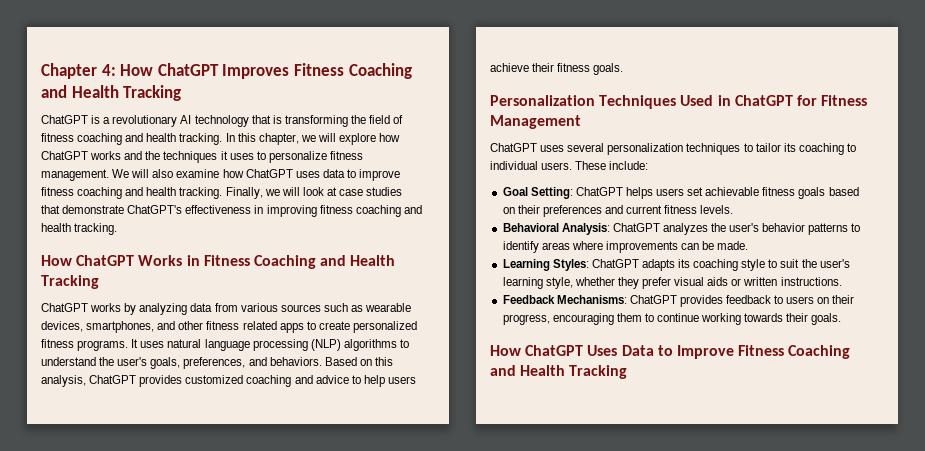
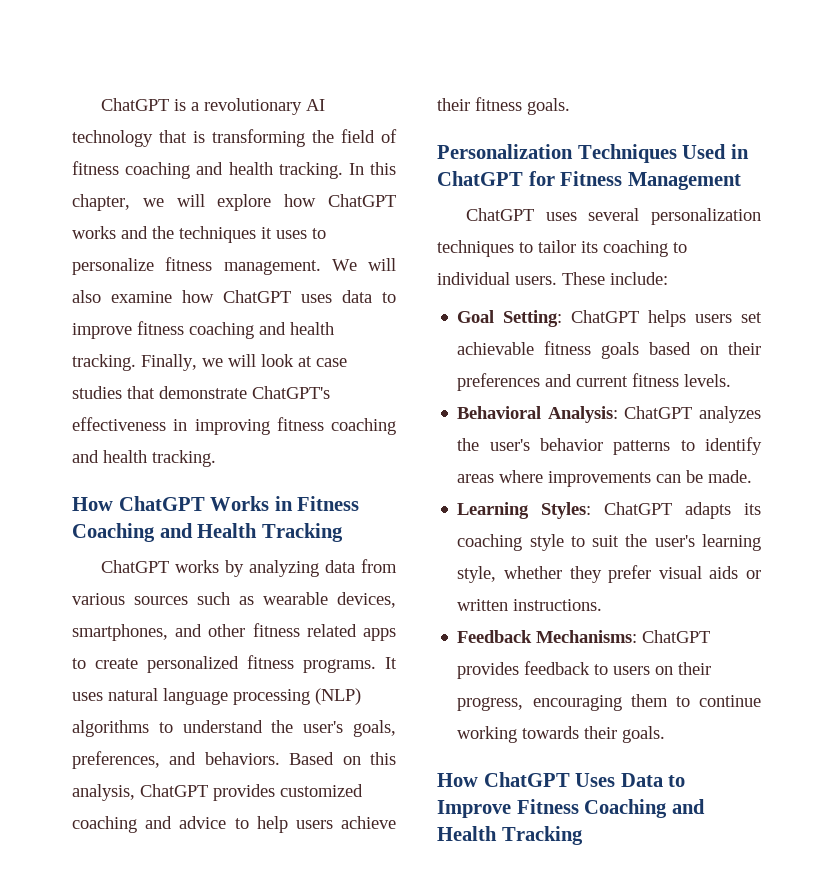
[41,63,412,79] [41,85,182,101] Chapter 4: How ChatGPT Improves Fitness Coaching and Health Tracking // -> (100, 104) none

